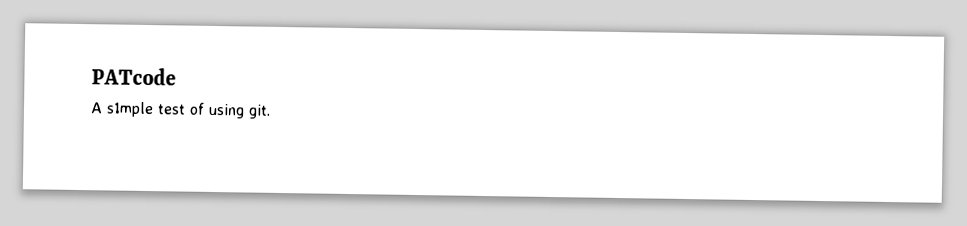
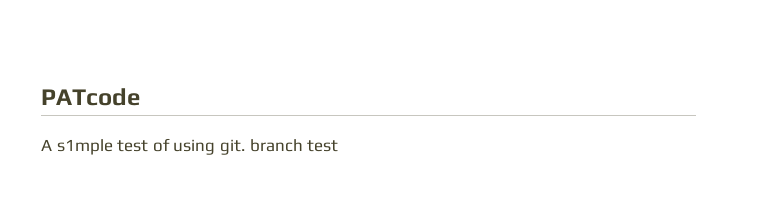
(271, 111) none -> [249,139,339,152] branch test

